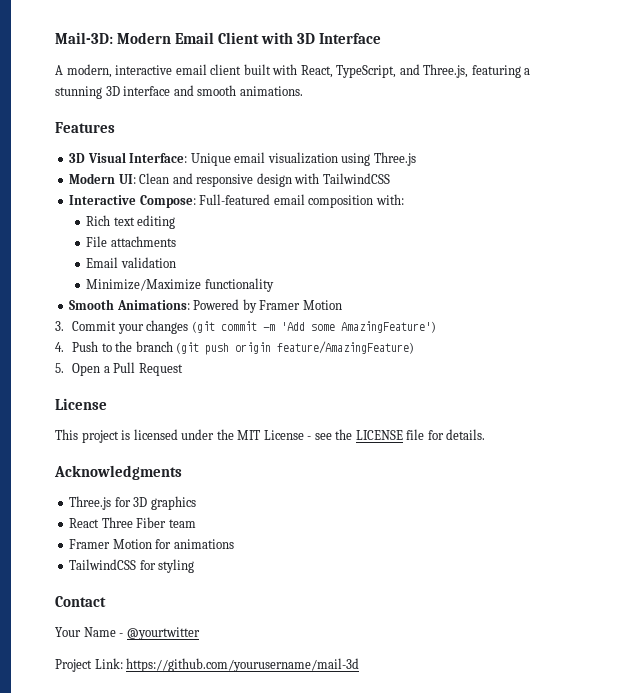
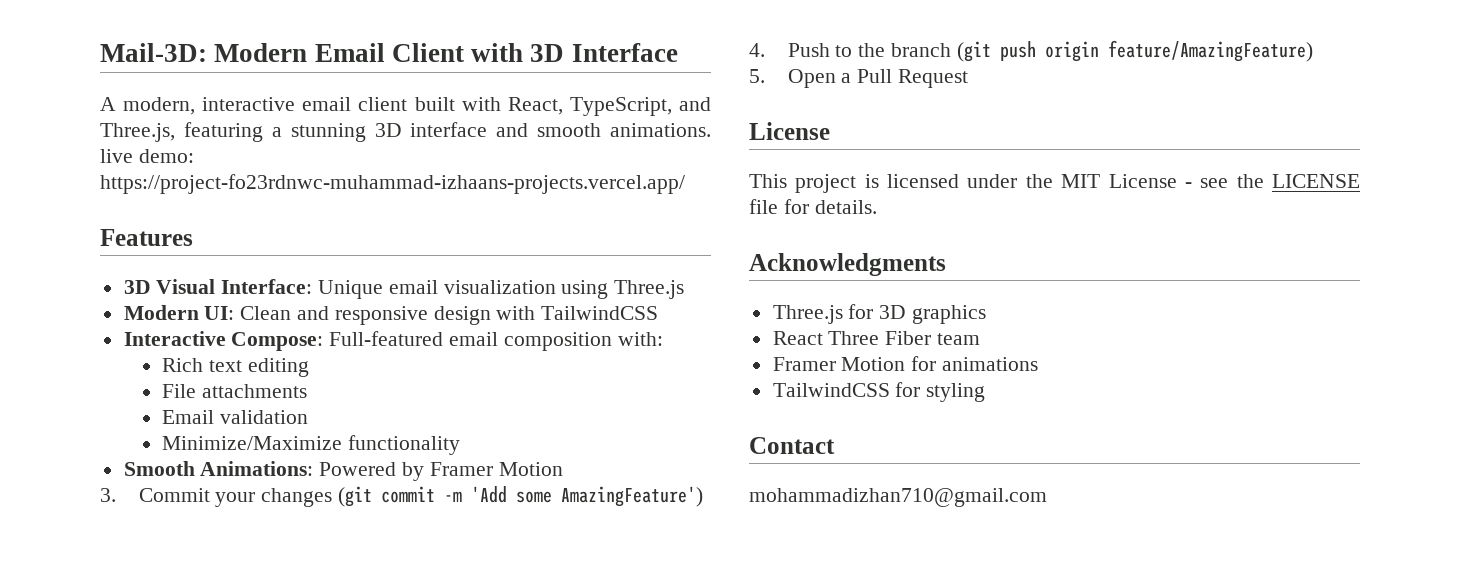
(303, 91) none -> [100,149,194,163] [100,174,685,194] live demo: https://project-fo23rdnwc-muhammad-izhaans-projects.vercel.app/
[55,627,200,640] [55,658,360,672] Your Name - @yourtwitter // Project Link: https://github.com/yourusername/mail-3d -> [749,488,1047,507] mohammadizhan710@gmail.com

